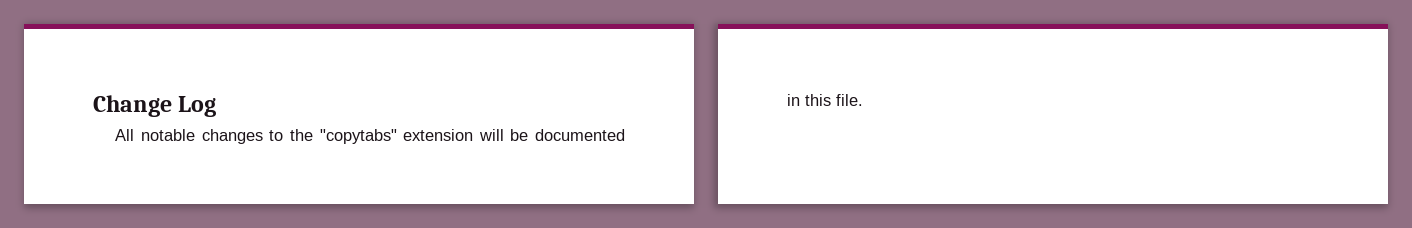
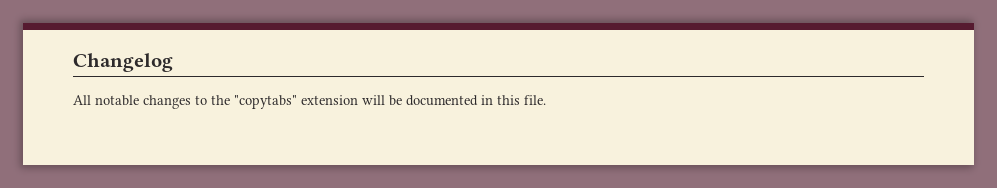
[93,95,217,117] Change Log -> [73,53,173,72] Changelog

